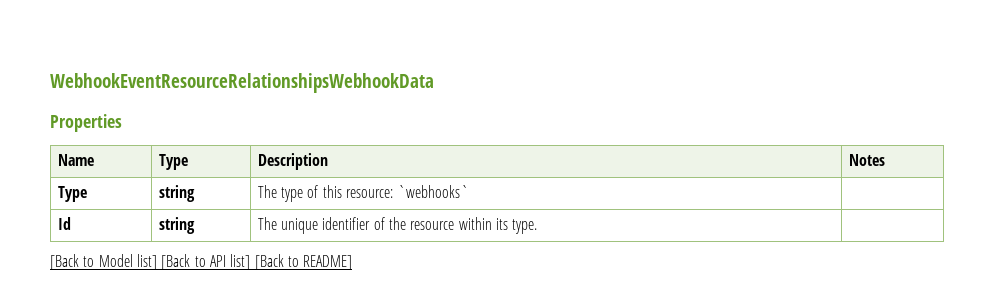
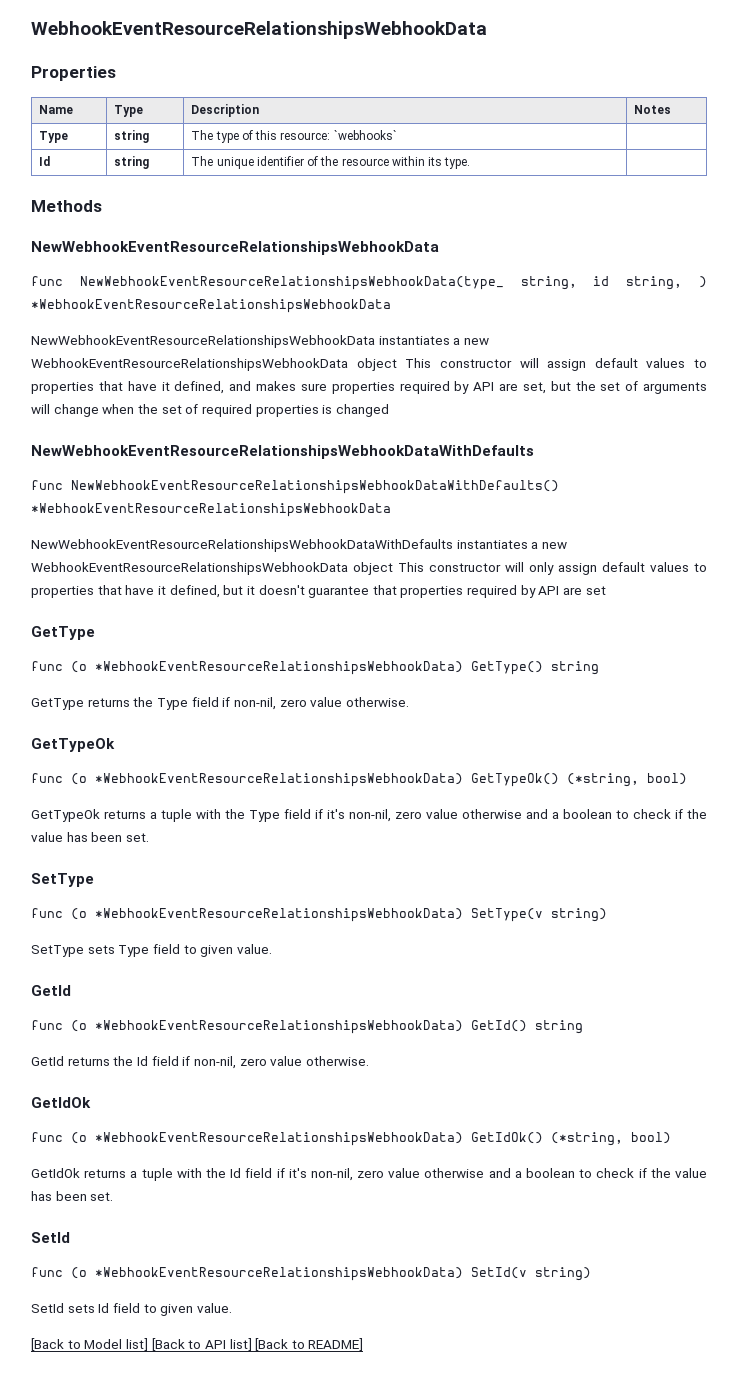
(538, 226) none -> [31,200,102,212] [31,241,439,255] [31,276,707,290] [31,299,391,313] [31,335,489,348] [31,358,707,371] [31,381,708,394] [31,404,389,417] [31,445,534,459] [31,480,559,494] [31,503,391,517] [31,539,567,552] [31,562,707,575] [31,585,606,598] [31,626,95,640] [31,661,599,675] [31,697,409,710] [31,738,115,752] [31,773,687,787] [31,809,707,822] [31,832,149,842] [31,873,94,887] [31,908,607,922] [31,944,272,957] [31,985,71,996] [31,1020,583,1034] [31,1056,369,1069] [31,1097,91,1108] [31,1132,671,1146] [31,1168,707,1181] [31,1191,114,1201] [31,1232,70,1243] [31,1267,591,1281] [31,1303,232,1316] // Methods // NewWebhookEventResourceRelationshipsWebhookData // func NewWebhookEventResourceRelationshipsWebhookData(type_ string, id string, ) *WebhookEventResourceRelationshipsWebhookData // NewWebhookEventResourceRelationshipsWebhookData instantiates a new WebhookEventResourceRelationshipsWebhookData object This constructor will assign default values to properties that have it defined, and makes sure properties required by API are set, but the set of arguments will change when the set of required properties is changed // NewWebhookEventResourceRelationshipsWebhookDataWithDefaults // func NewWebhookEventResourceRelationshipsWebhookDataWithDefaults() *WebhookEventResourceRelationshipsWebhookData // NewWebhookEventResourceRelationshipsWebhookDataWithDefaults instantiates a new WebhookEventResourceRelationshipsWebhookData object This constructor will only assign default values to properties that have it defined, but it doesn't guarantee that properties required by API are set // GetType // func (o *WebhookEventResourceRelationshipsWebhookData) GetType() string // GetType returns the Type field if non-nil, zero value otherwise. // GetTypeOk // func (o *WebhookEventResourceRelationshipsWebhookData) GetTypeOk() (*string, bool) // GetTypeOk returns a tuple with the Type field if it's non-nil, zero value otherwise and a boolean to check if the value has been set. // SetType // func (o *WebhookEventResourceRelationshipsWebhookData) SetType(v string) // SetType sets Type field to given value. // GetId // func (o *WebhookEventResourceRelationshipsWebhookData) GetId() string // GetId returns the Id field if non-nil, zero value otherwise. // GetIdOk // func (o *WebhookEventResourceRelationshipsWebhookData) GetIdOk() (*string, bool) // GetIdOk returns a tuple with the Id field if it's non-nil, zero value otherwise and a boolean to check if the value has been set. // SetId // func (o *WebhookEventResourceRelationshipsWebhookData) SetId(v string) // SetId sets Id field to given value.

